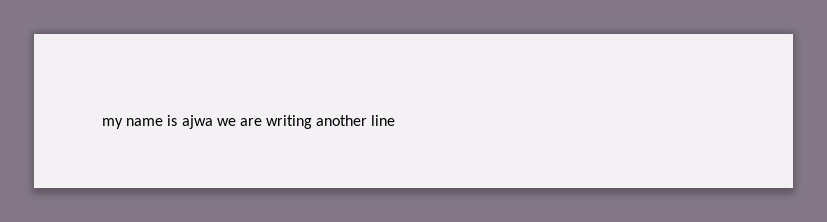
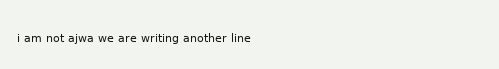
[102,115,178,129] my name is -> [17,34,65,42] i am not

